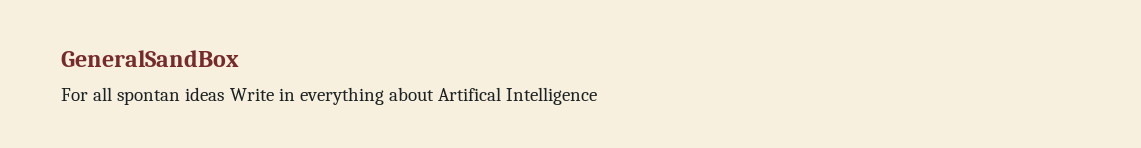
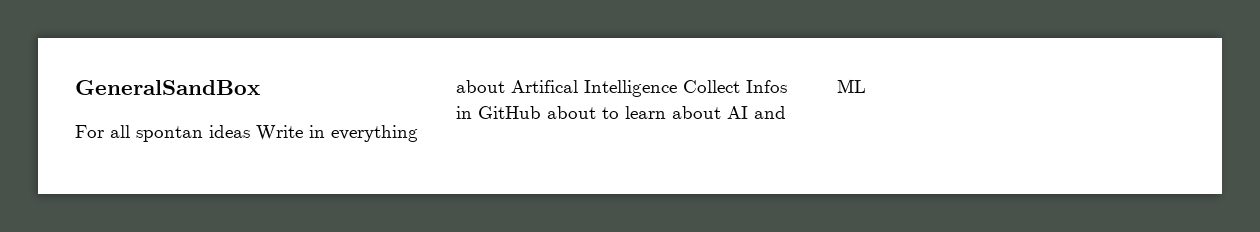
(598, 96) none -> [683,80,787,93] [456,106,786,119] [837,79,866,93] Collect Infos in GitHub about to learn about AI and ML

